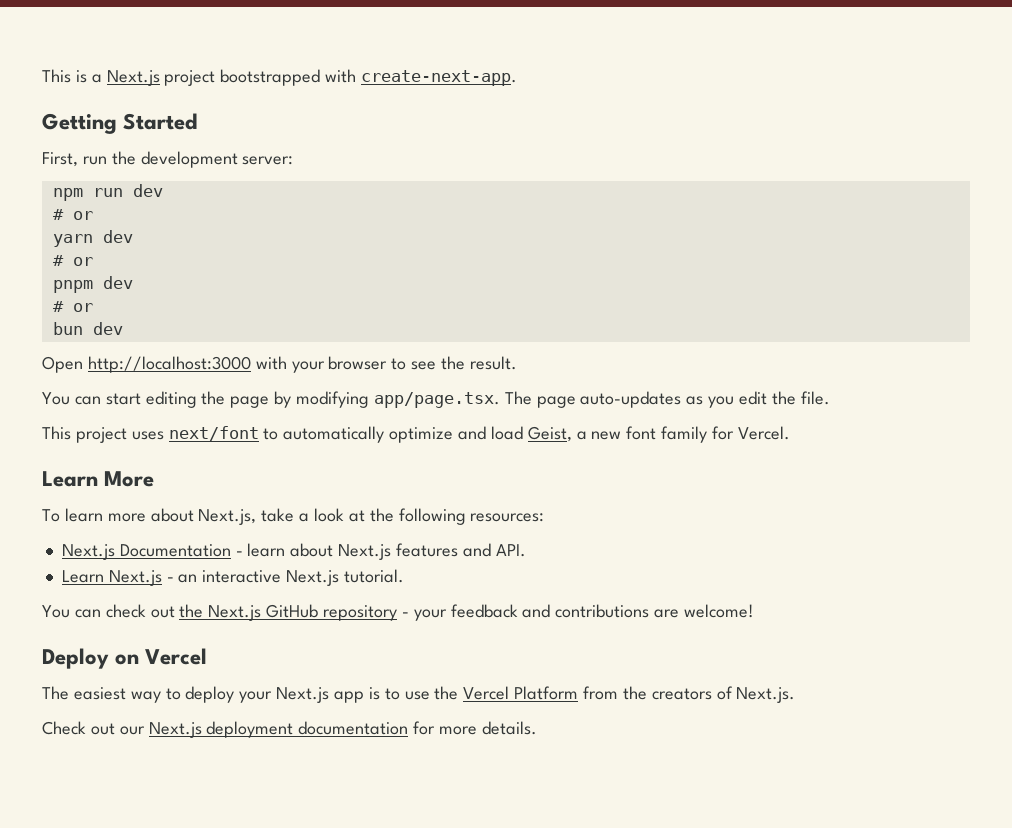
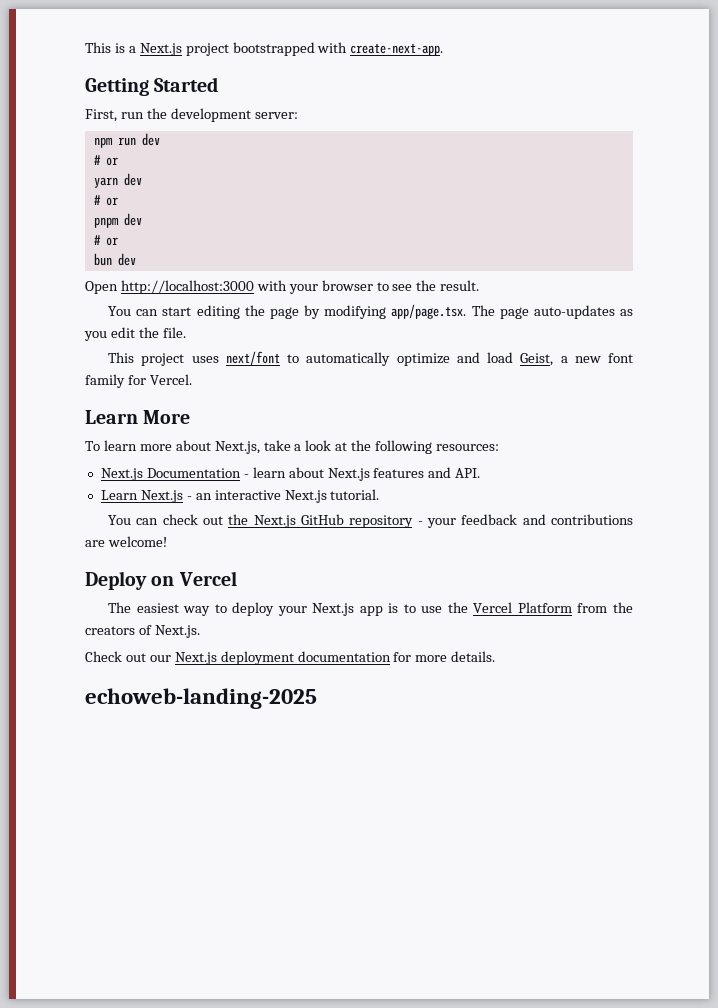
(537, 728) none -> [85,688,317,709] // echoweb-landing-2025

